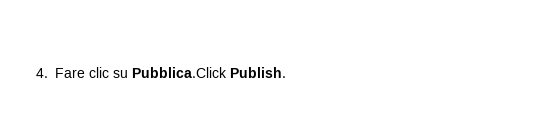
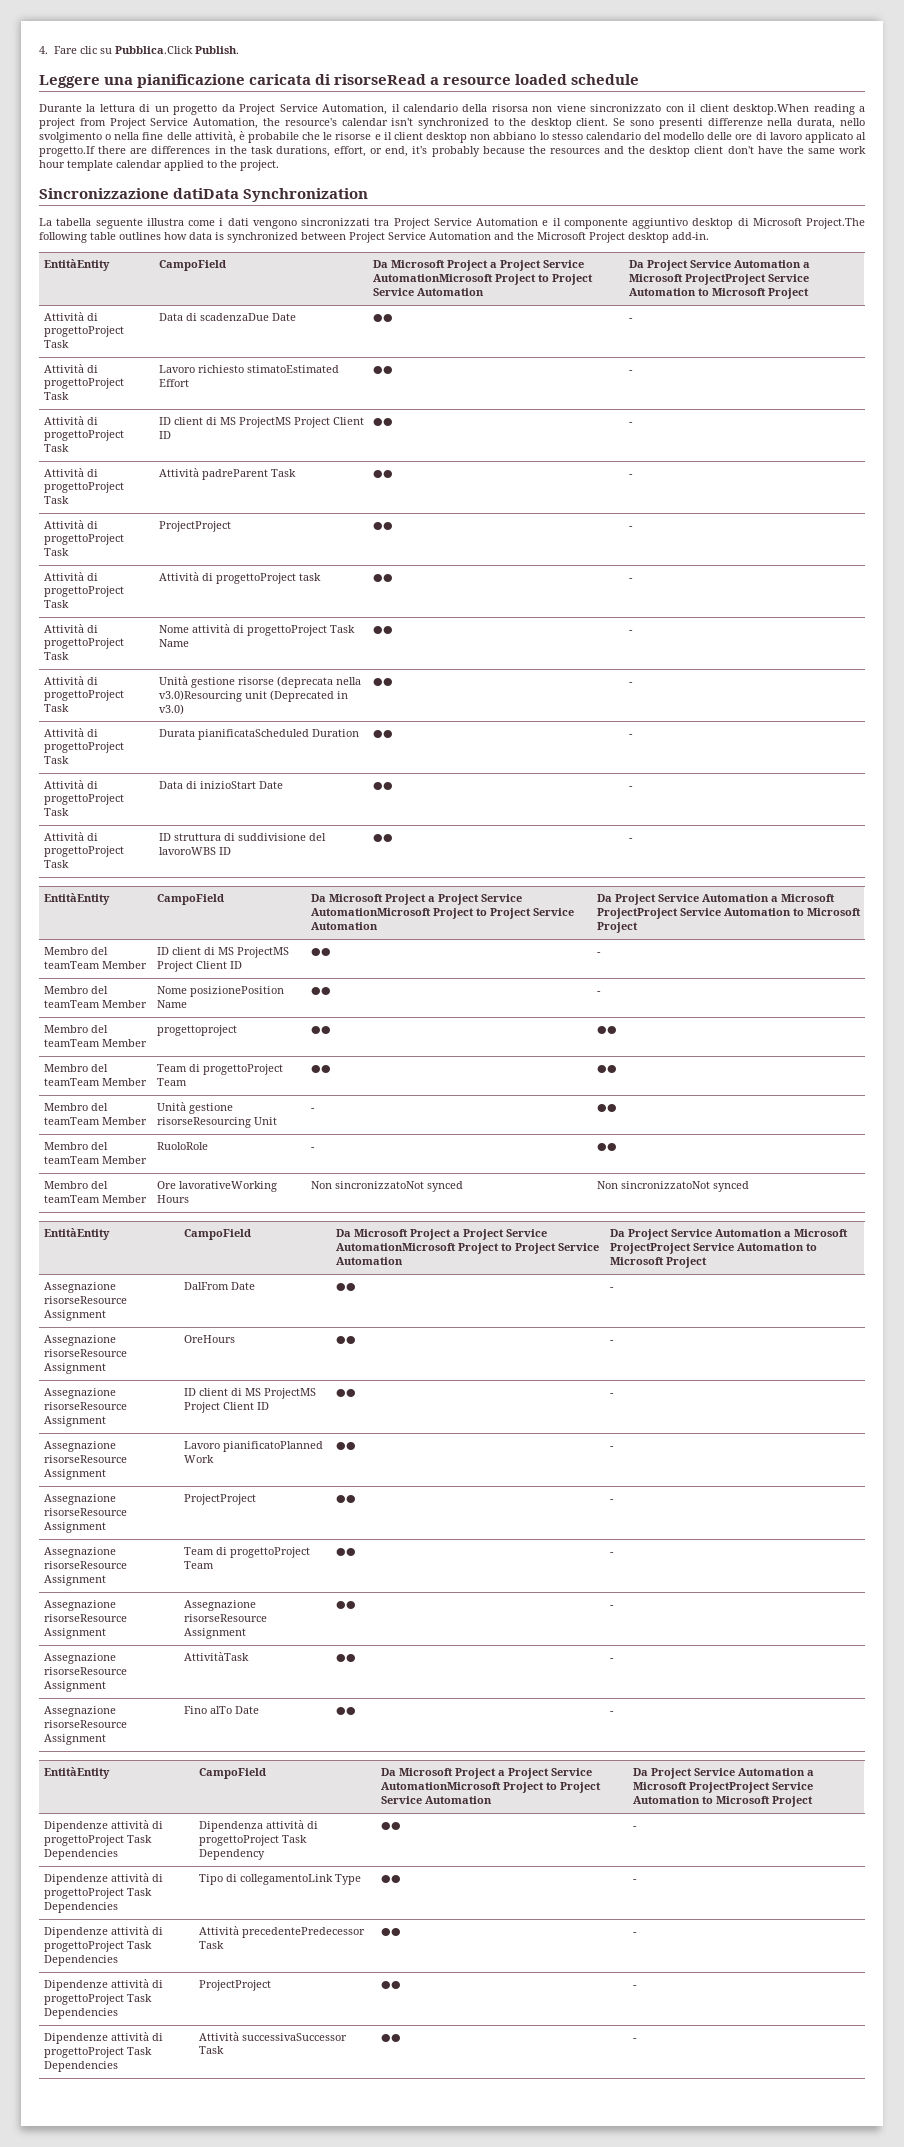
(286, 72) none -> [39,74,640,88] [39,104,866,115] [39,118,865,129] [39,131,867,143] [39,146,866,157] [39,160,279,171] [39,188,369,202] [39,218,865,229] [39,232,709,243] [43,259,110,271] [158,260,226,271] [372,260,584,271] [372,274,593,285] [372,288,484,296] [628,260,810,271] [628,274,809,285] [628,288,809,299] [43,312,98,321] [43,326,124,337] [43,340,69,348] [158,313,296,321] [372,314,393,322] [628,318,633,321] [43,364,98,373] [43,378,124,389] [43,392,69,400] [158,365,339,373] [158,379,189,387] [372,366,393,374] [628,370,633,373] [43,416,98,425] [43,430,124,441] [43,444,69,452] [158,417,364,428] [158,431,171,439] [372,418,393,426] [628,422,633,425] [43,468,98,477] [43,482,124,493] [43,496,69,504] [158,468,296,480] [372,470,393,478] [628,474,633,477] [43,520,98,529] [43,534,124,545] [43,548,69,556] [158,521,231,532] [372,522,393,530] [628,526,633,529] [43,572,98,581] [43,586,124,597] [43,600,69,608] [158,572,321,584] [372,574,393,582] [628,578,633,581] [43,624,98,633] [43,638,124,649] [43,652,69,660] [158,624,355,636] [158,639,189,647] [372,626,393,634] [628,630,633,633] [43,676,98,685] [43,690,124,701] [43,704,69,712] [158,676,361,688] [158,690,348,702] [158,704,184,715] [372,678,393,686] [628,682,633,685] [43,728,98,737] [43,742,124,753] [43,756,69,764] [158,729,359,740] [372,730,393,738] [628,734,633,737] [43,780,98,789] [43,794,124,805] [43,808,69,816] [158,781,283,789] [372,782,393,790] [628,786,633,789] [43,832,98,841] [43,846,124,857] [43,860,69,868] [158,833,326,841] [158,847,231,855] [372,834,393,842] [628,838,633,841] [43,893,110,905] [156,894,224,905] [310,894,522,905] [310,908,574,919] [310,922,378,930] [596,894,835,905] [596,908,861,919] [596,922,638,933] [43,947,108,955] [43,961,147,969] [156,947,289,958] [156,961,242,972] [310,948,331,956] [596,952,601,955] [43,986,108,994] [43,1000,147,1008] [156,986,284,997] [156,1000,187,1008] [310,987,331,995] [596,991,601,994] [43,1025,108,1033] [43,1039,147,1047] [156,1025,237,1036] [310,1026,331,1034] [596,1026,617,1034] [43,1064,108,1072] [43,1078,147,1086] [156,1064,283,1075] [156,1078,187,1086] [310,1065,331,1073] [596,1065,617,1073] [43,1103,108,1111] [43,1117,147,1125] [156,1102,233,1114] [156,1117,277,1128] [310,1108,315,1111] [596,1104,617,1112] [43,1142,108,1150] [43,1156,147,1164] [156,1142,208,1150] [310,1147,315,1150] [596,1143,617,1151] [43,1181,108,1189] [43,1195,147,1203] [156,1181,277,1192] [156,1195,189,1203] [310,1181,463,1192] [596,1181,749,1192] [43,1228,110,1240] [183,1229,251,1240] [335,1229,547,1240] [335,1243,599,1254] [335,1257,403,1265] [609,1229,848,1240] [609,1243,817,1254] [609,1257,707,1268] [43,1282,116,1293] [43,1296,127,1304] [43,1310,106,1321] [183,1282,255,1290] [335,1283,356,1291] [609,1287,614,1290] [43,1335,116,1346] [43,1349,127,1357] [43,1363,106,1374] [183,1335,235,1343] [335,1336,356,1344] [609,1340,614,1343] [43,1388,116,1399] [43,1402,127,1410] [43,1416,106,1427] [183,1388,316,1399] [183,1402,269,1413] [335,1389,356,1397] [609,1393,614,1396] [43,1441,116,1452] [43,1455,127,1463] [43,1469,106,1480] [183,1441,323,1452] [183,1455,214,1463] [335,1442,356,1450] [609,1446,614,1449] [43,1494,116,1505] [43,1508,127,1516] [43,1522,106,1533] [183,1494,256,1505] [335,1495,356,1503] [609,1499,614,1502] [43,1547,116,1558] [43,1561,127,1569] [43,1575,106,1586] [183,1547,310,1558] [183,1561,214,1569] [335,1548,356,1556] [609,1552,614,1555] [43,1600,116,1611] [43,1614,127,1622] [43,1628,106,1639] [183,1600,256,1611] [183,1614,267,1622] [183,1628,246,1639] [335,1601,356,1609] [609,1605,614,1608] [43,1653,116,1664] [43,1667,127,1675] [43,1681,106,1692] [183,1652,249,1661] [335,1654,356,1662] [609,1658,614,1661] [43,1706,116,1717] [43,1720,127,1728] [43,1734,106,1745] [183,1706,259,1714] [335,1707,356,1715] [609,1711,614,1714] [43,1767,110,1779] [198,1768,266,1779] [380,1768,592,1779] [380,1782,601,1793] [380,1796,492,1804] [632,1768,814,1779] [632,1782,813,1793] [632,1796,813,1807] [43,1820,163,1832] [43,1835,152,1846] [43,1849,118,1860] [198,1820,318,1832] [198,1835,307,1846] [198,1849,265,1860] [380,1822,401,1830] [632,1826,637,1829] [43,1873,163,1885] [43,1888,152,1899] [43,1902,118,1913] [198,1874,361,1885] [380,1875,401,1883] [632,1879,637,1882] [43,1926,163,1938] [43,1941,152,1952] [43,1955,118,1966] [198,1926,365,1938] [198,1941,224,1949] [380,1928,401,1936] [632,1932,637,1935] [43,1979,163,1991] [43,1994,152,2005] [43,2008,118,2019] [198,1980,271,1991] [380,1981,401,1989] [632,1985,637,1988] [43,2032,163,2044] [43,2047,152,2058] [43,2061,118,2072] [198,2032,347,2041] [198,2046,224,2054] [380,2034,401,2042] [632,2038,637,2041] // Leggere una pianificazione caricata di risorseRead a resource loaded schedule // Durante la lettura di un progetto da Project Service Automation, il calendario della risorsa non viene sincronizzato con il client desktop.When reading a project from Project Service Automation, the resource's calendar isn't synchronized to the desktop client. Se sono presenti differenze nella durata, nello svolgimento o nella fine delle attività, è probabile che le risorse e il client desktop non abbiano lo stesso calendario del modello delle ore di lavoro applicato al progetto.If there are differences in the task durations, effort, or end, it's probably because the resources and the desktop client don't have the same work hour template calendar applied to the project. // Sincronizzazione datiData Synchronization // La tabella seguente illustra come i dati vengono sincronizzati tra Project Service Automation e il componente aggiuntivo desktop di Microsoft Project.The following table outlines how data is synchronized between Project Service Automation and the Microsoft Project desktop add-in. // EntitàEntity | CampoField | Da Microsoft Project a Project Service AutomationMicrosoft Project to Project Service Automation | Da Project Service Automation a Microsoft ProjectProject Service Automation to Microsoft Project // Attività di progettoProject Task | Data di scadenzaDue Date | ●● | - // Attività di progettoProject Task | Lavoro richiesto stimatoEstimated Effort | ●● | - // Attività di progettoProject Task | ID client di MS ProjectMS Project Client ID | ●● | - // Attività di progettoProject Task | Attività padreParent Task | ●● | - // Attività di progettoProject Task | ProjectProject | ●● | - // Attività di progettoProject Task | Attività di progettoProject task | ●● | - // Attività di progettoProject Task | Nome attività di progettoProject Task Name | ●● | - // Attività di progettoProject Task | Unità gestione risorse (deprecata nella v3.0)Resourcing unit (Deprecated in v3.0) | ●● | - // Attività di progettoProject Task | Durata pianificataScheduled Duration | ●● | - // Attività di progettoProject Task | Data di inizioStart Date | ●● | - // Attività di progettoProject Task | ID struttura di suddivisione del lavoroWBS ID | ●● | - // EntitàEntity | CampoField | Da Microsoft Project a Project Service AutomationMicrosoft Project to Project Service Automation | Da Project Service Automation a Microsoft ProjectProject Service Automation to Microsoft Project // Membro del teamTeam Member | ID client di MS ProjectMS Project Client ID | ●● | - // Membro del teamTeam Member | Nome posizionePosition Name | ●● | - // Membro del teamTeam Member | progettoproject | ●● | ●● // Membro del teamTeam Member | Team di progettoProject Team | ●● | ●● // Membro del teamTeam Member | Unità gestione risorseResourcing Unit | - | ●● // Membro del teamTeam Member | RuoloRole | - | ●● // Membro del teamTeam Member | Ore lavorativeWorking Hours | Non sincronizzatoNot synced | Non sincronizzatoNot synced // EntitàEntity | CampoField | Da Microsoft Project a Project Service AutomationMicrosoft Project to Project Service Automation | Da Project Service Automation a Microsoft ProjectProject Service Automation to Microsoft Project // Assegnazione risorseResource Assignment | DalFrom Date | ●● | - // Assegnazione risorseResource Assignment | OreHours | ●● | - // Assegnazione risorseResource Assignment | ID client di MS ProjectMS Project Client ID | ●● | - // Assegnazione risorseResource Assignment | Lavoro pianificatoPlanned Work | ●● | - // Assegnazione risorseResource Assignment | ProjectProject | ●● | - // Assegnazione risorseResource Assignment | Team di progettoProject Team | ●● | - // Assegnazione risorseResource Assignment | Assegnazione risorseResource Assignment | ●● | - // Assegnazione risorseResource Assignment | AttivitàTask | ●● | - // Assegnazione risorseResource Assignment | Fino alTo Date | ●● | - // EntitàEntity | CampoField | Da Microsoft Project a Project Service AutomationMicrosoft Project to Project Service Automation | Da Project Service Automation a Microsoft ProjectProject Service Automation to Microsoft Project // Dipendenze attività di progettoProject Task Dependencies | Dipendenza attività di progettoProject Task Dependency | ●● | - // Dipendenze attività di progettoProject Task Dependencies | Tipo di collegamentoLink Type | ●● | - // Dipendenze attività di progettoProject Task Dependencies | Attività precedentePredecessor Task | ●● | - // Dipendenze attività di progettoProject Task Dependencies | ProjectProject | ●● | - // Dipendenze attività di progettoProject Task Dependencies | Attività successivaSuccessor Task | ●● | -

